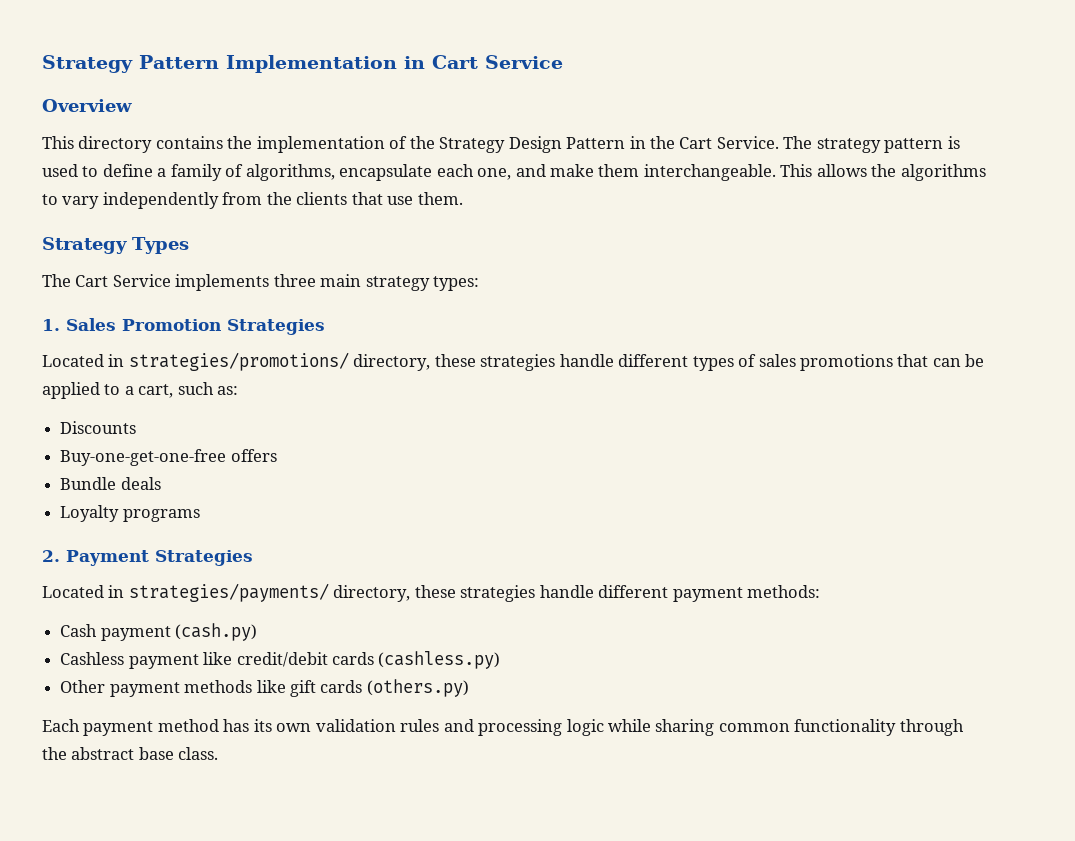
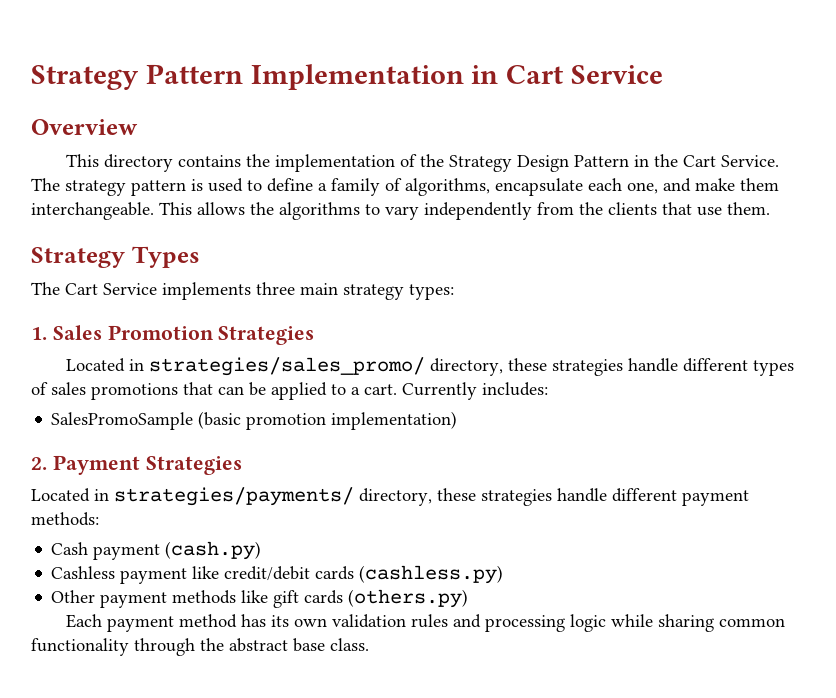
[128,352,349,371] strategies/promotions/ -> [148,357,425,376] strategies/sales_promo/
[138,382,239,398] [60,421,137,434] [60,449,277,466] [60,477,161,490] [60,505,200,522] cart, such as: // Discounts // Buy-one-get-one-free offers // Bundle deals // Loyalty programs -> [364,382,548,400] [51,411,458,430] cart. Currently includes: // SalesPromoSample (basic promotion implementation)

